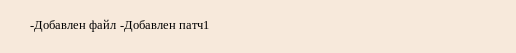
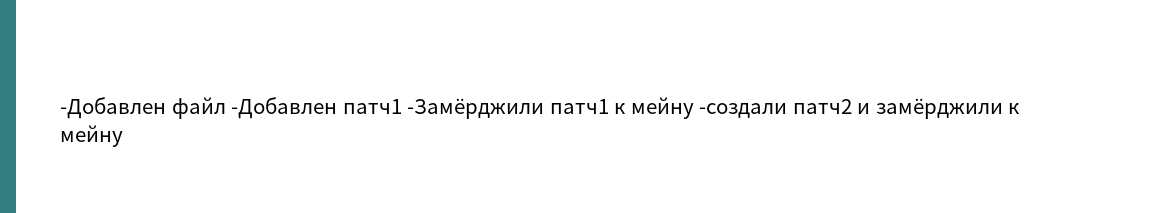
(210, 25) none -> [407,97,1021,119] [60,125,123,147] -Замёрджили патч1 к мейну -создали патч2 и замёрджили к мейну

